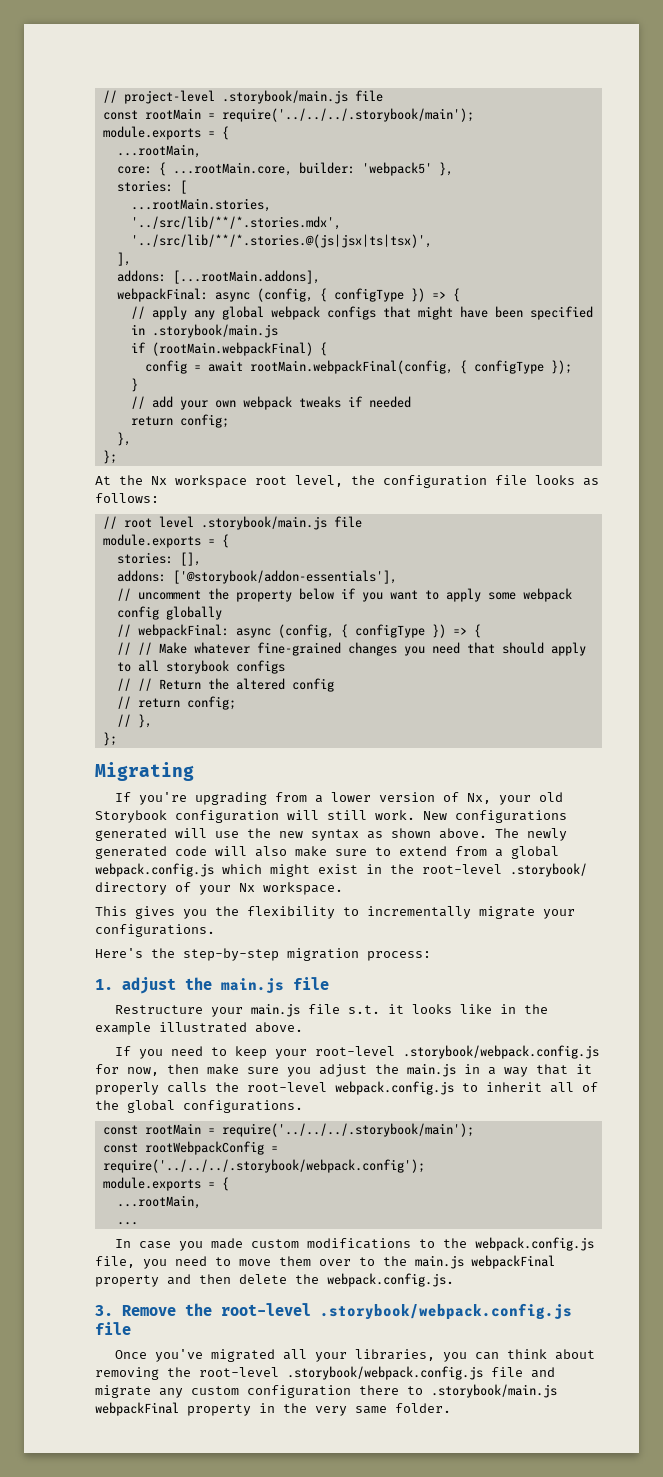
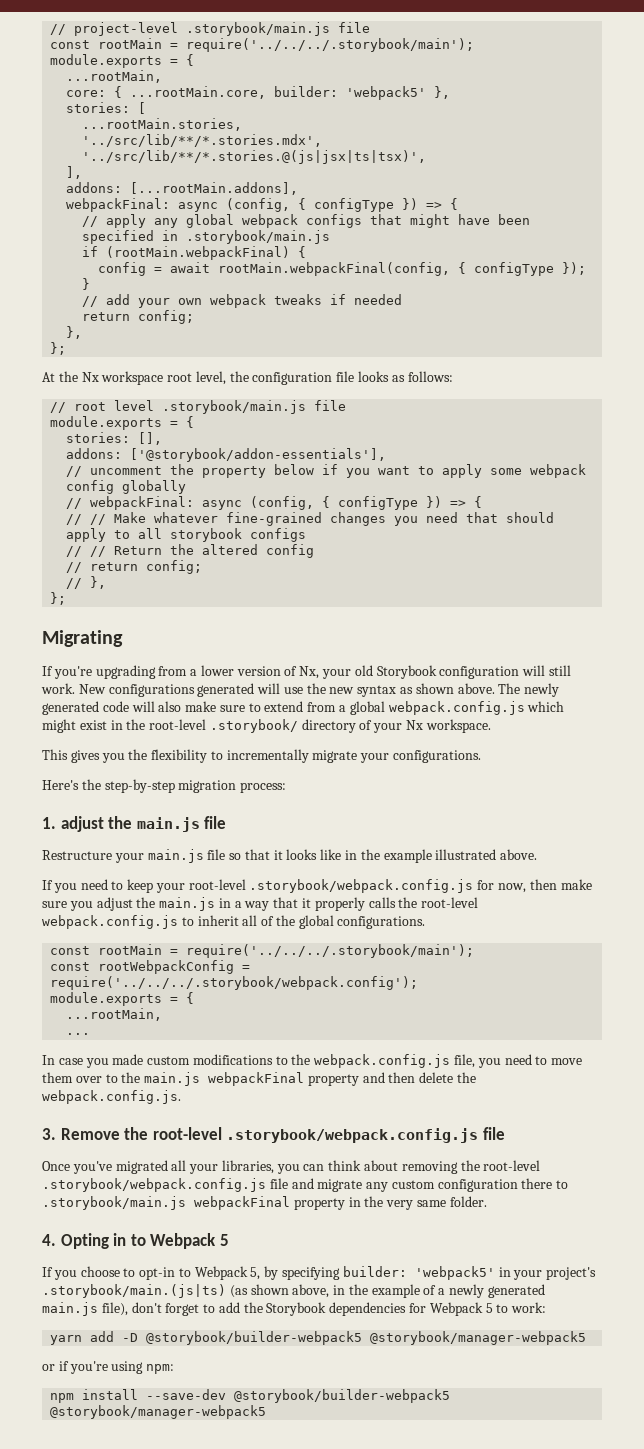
[347,1005,380,1014] s.t. -> [229,849,270,860] so that
(451, 1408) none -> [42,1233,229,1249] [42,1266,597,1280] [42,1284,545,1298] [42,1302,547,1316] [50,1331,587,1345] [42,1361,175,1374] [50,1389,451,1403] [50,1405,267,1419] // 4. Opting in to Webpack 5 // If you choose to opt-in to Webpack 5, by specifying builder: 'webpack5' in your project's .storybook/main.(js|ts) (as shown above, in the example of a newly generated main.js file), don't forget to add the Storybook dependencies for Webpack 5 to work: // yarn add -D @storybook/builder-webpack5 @storybook/manager-webpack5 // or if you're using npm: // npm install --save-dev @storybook/builder-webpack5 @storybook/manager-webpack5

